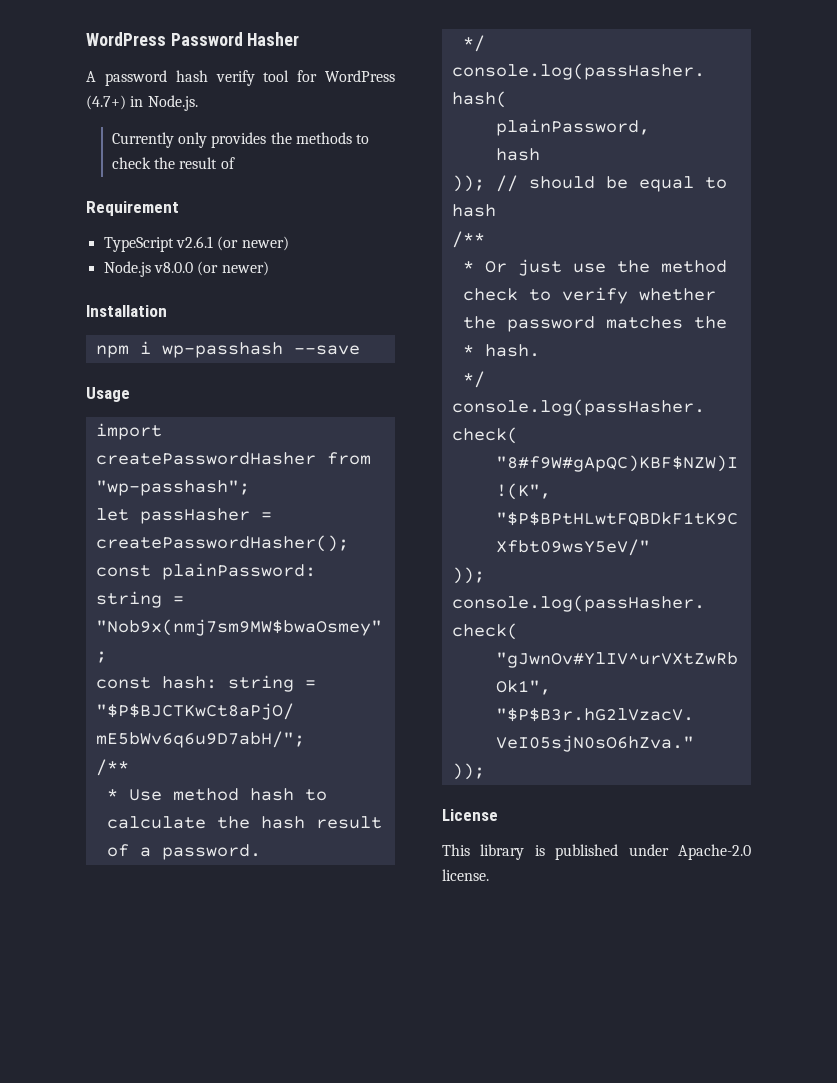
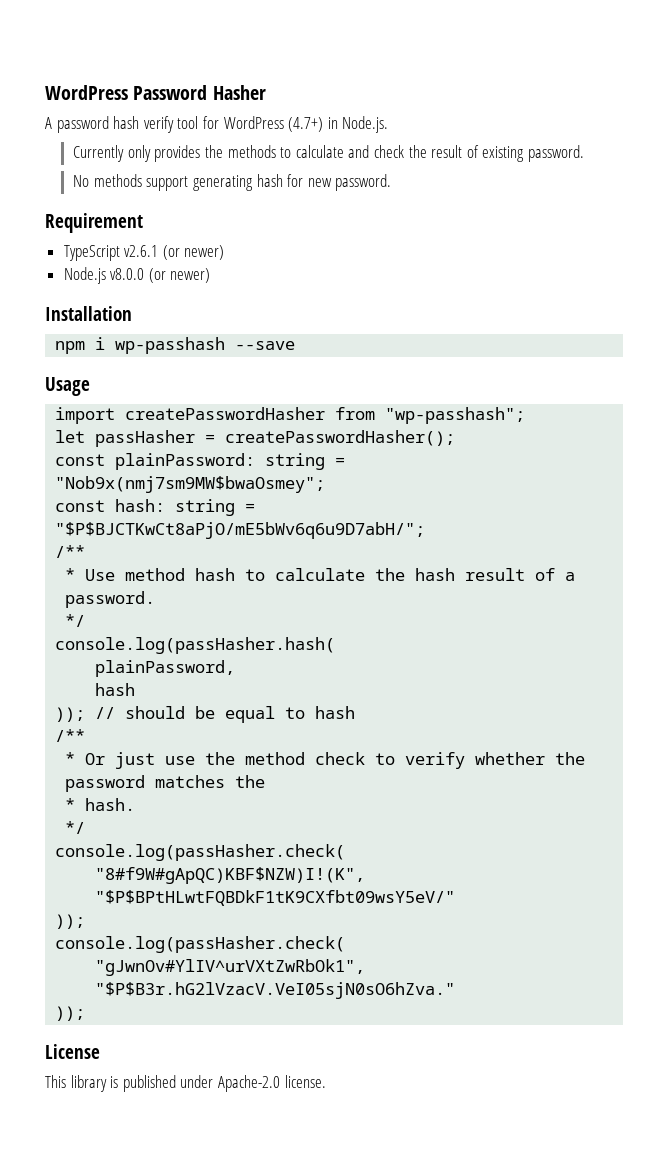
(370, 139) none -> [295,145,370,158] calculate and
(235, 163) none -> [482,145,584,162] [73,174,392,191] existing password. // No methods support generating hash for new password.

